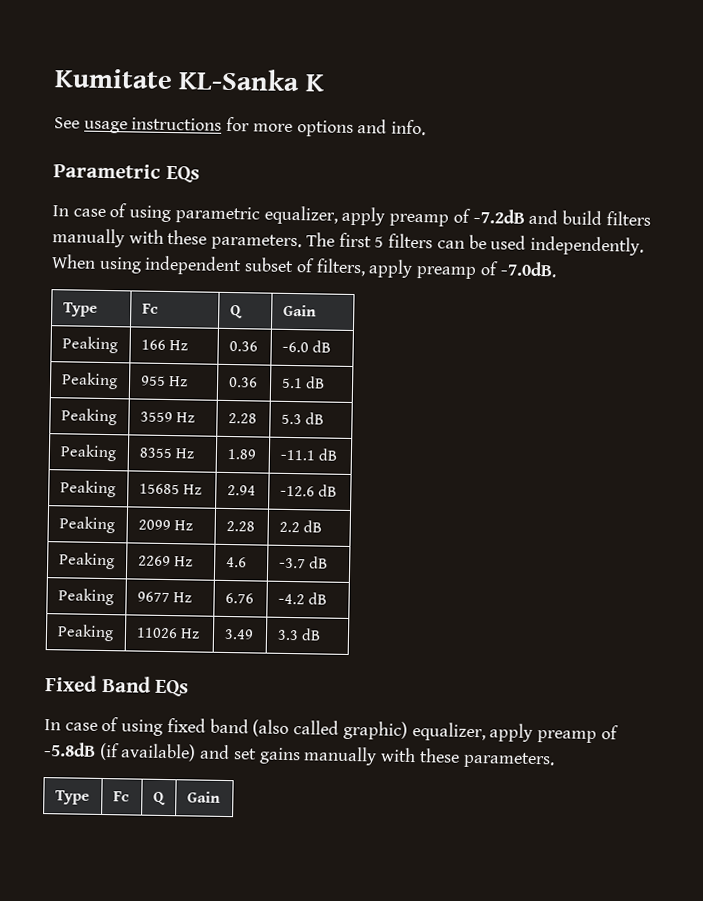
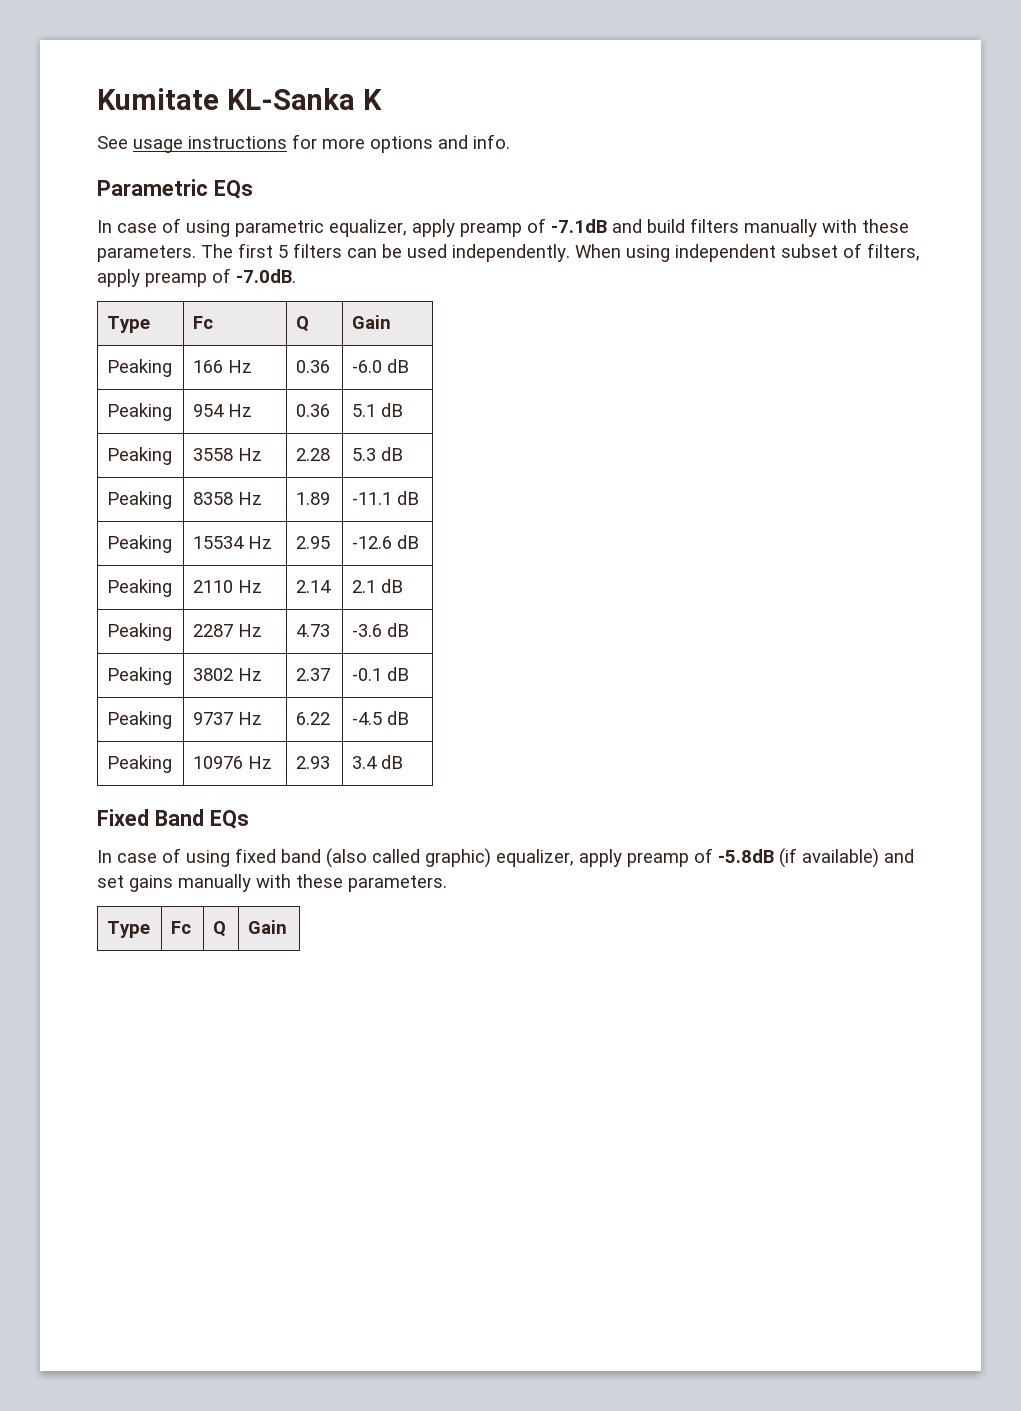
[472,208,525,224] -7.2dB -> [551,219,607,233] -7.1dB
[140,375,166,386] 955 -> [193,404,225,417] 954
[139,411,173,423] 3559 -> [193,448,234,461] 3558
[138,447,173,459] 8355 -> [193,492,234,505] 8358
[138,483,203,495] [226,484,256,496] 15685 Hz | 2.94 -> [193,536,273,549] [296,536,331,549] 15534 Hz | 2.95
[137,519,194,531] [225,520,255,532] [278,520,323,533] [58,552,115,570] [137,555,194,567] [225,556,247,568] [278,556,329,569] [57,588,114,606] [136,591,193,603] [224,592,254,604] [277,592,328,605] [56,624,114,642] [135,627,201,639] [223,628,254,640] [276,629,299,641] 2099 Hz | 2.28 | 2.2 dB // Peaking | 2269 Hz | 4.6 | -3.7 dB // Peaking | 9677 Hz | 6.76 | -4.2 dB // Peaking | 11026 Hz | 3.49 | 3.3 -> [193,580,263,593] [296,580,332,593] [352,579,404,593] [107,623,173,641] [193,624,263,637] [296,624,331,637] [352,623,410,637] [107,667,173,685] [193,668,263,681] [296,668,331,681] [352,667,410,681] [107,711,173,729] [193,712,263,725] [296,712,331,725] [352,711,410,725] [107,755,173,773] [193,756,273,769] [296,756,331,769] [352,756,378,769] 2110 Hz | 2.14 | 2.1 dB // Peaking | 2287 Hz | 4.73 | -3.6 dB // Peaking | 3802 Hz | 2.37 | -0.1 dB // Peaking | 9737 Hz | 6.22 | -4.5 dB // Peaking | 10976 Hz | 2.93 | 3.4

